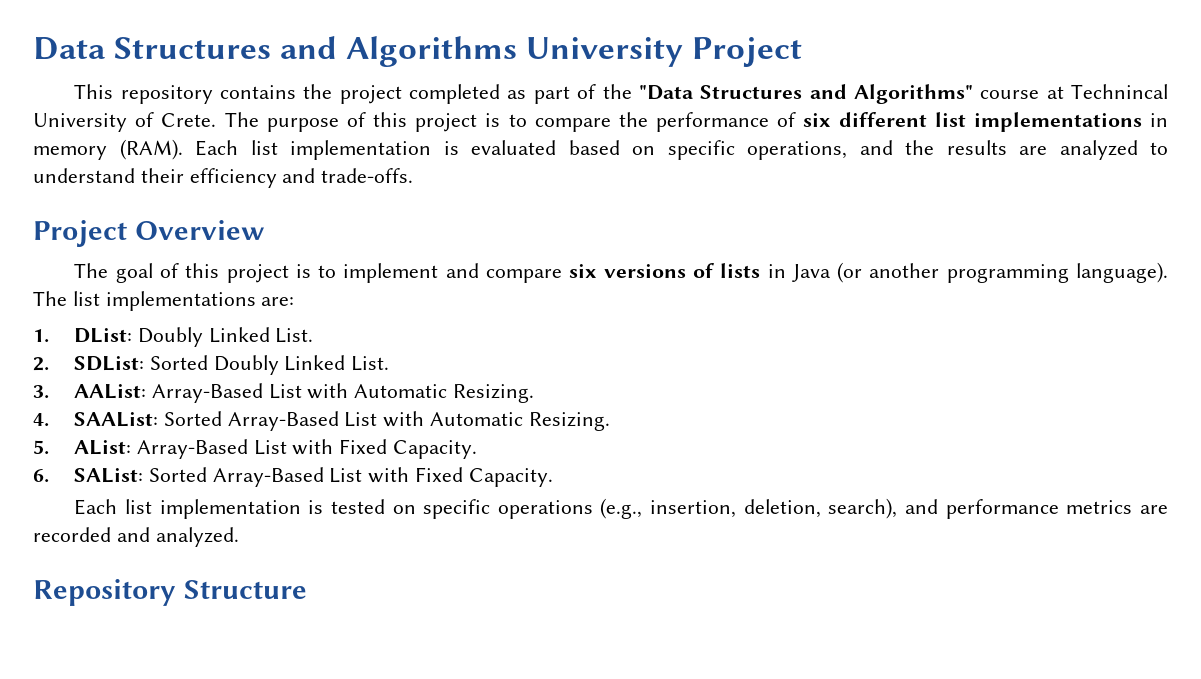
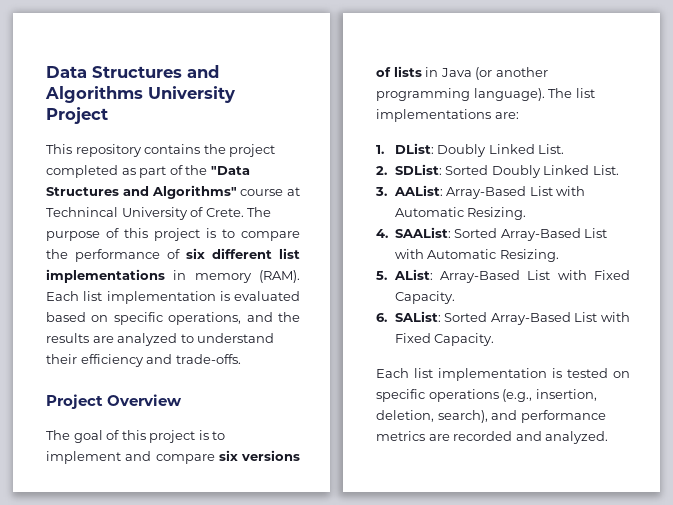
[33,579,307,606] // Repository Structure -> (609, 437) none

